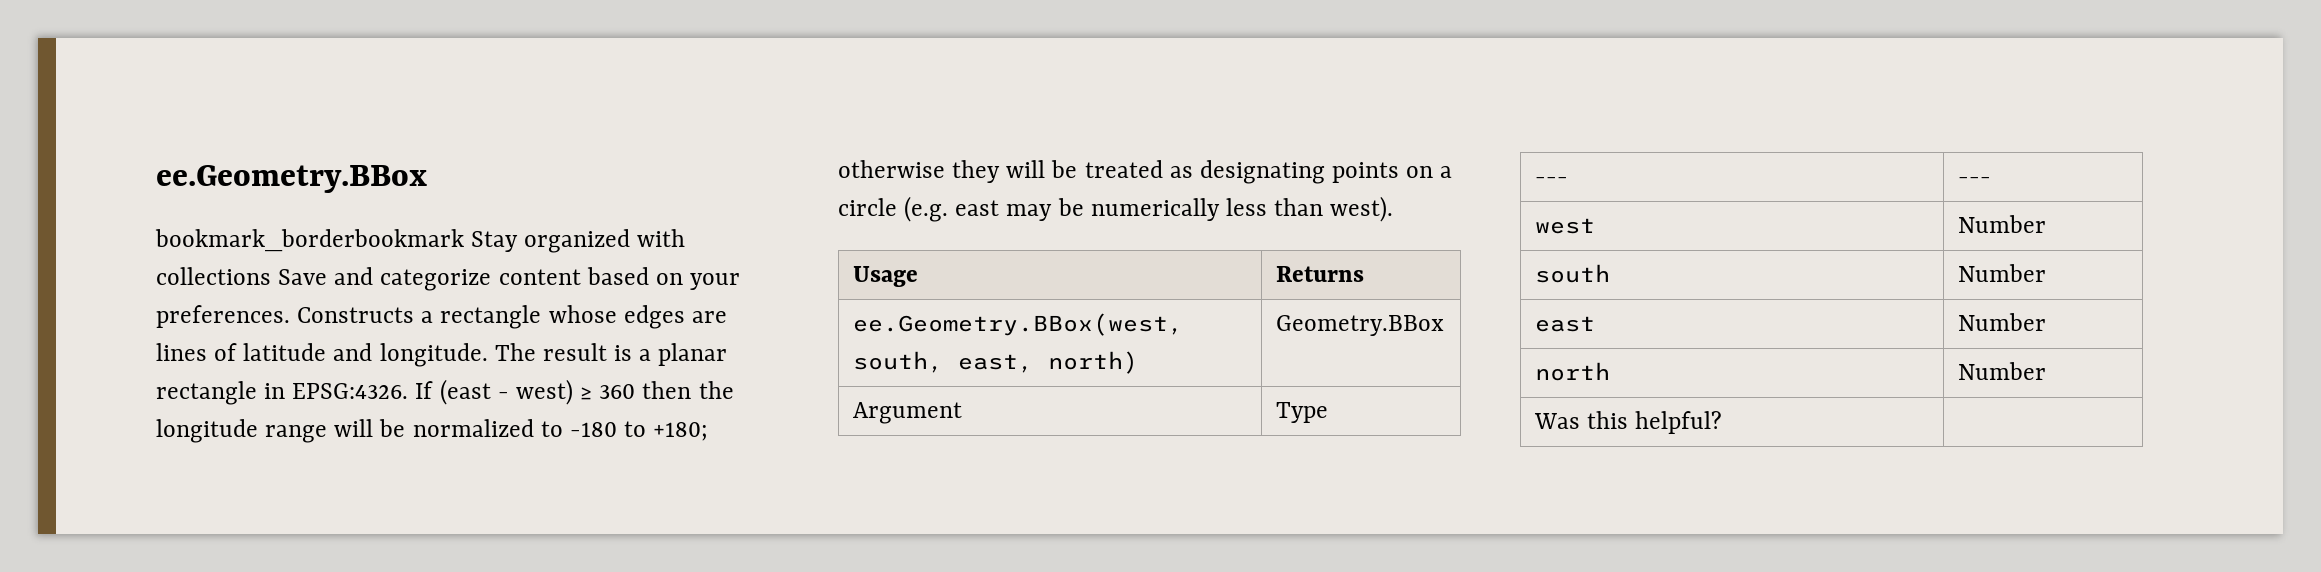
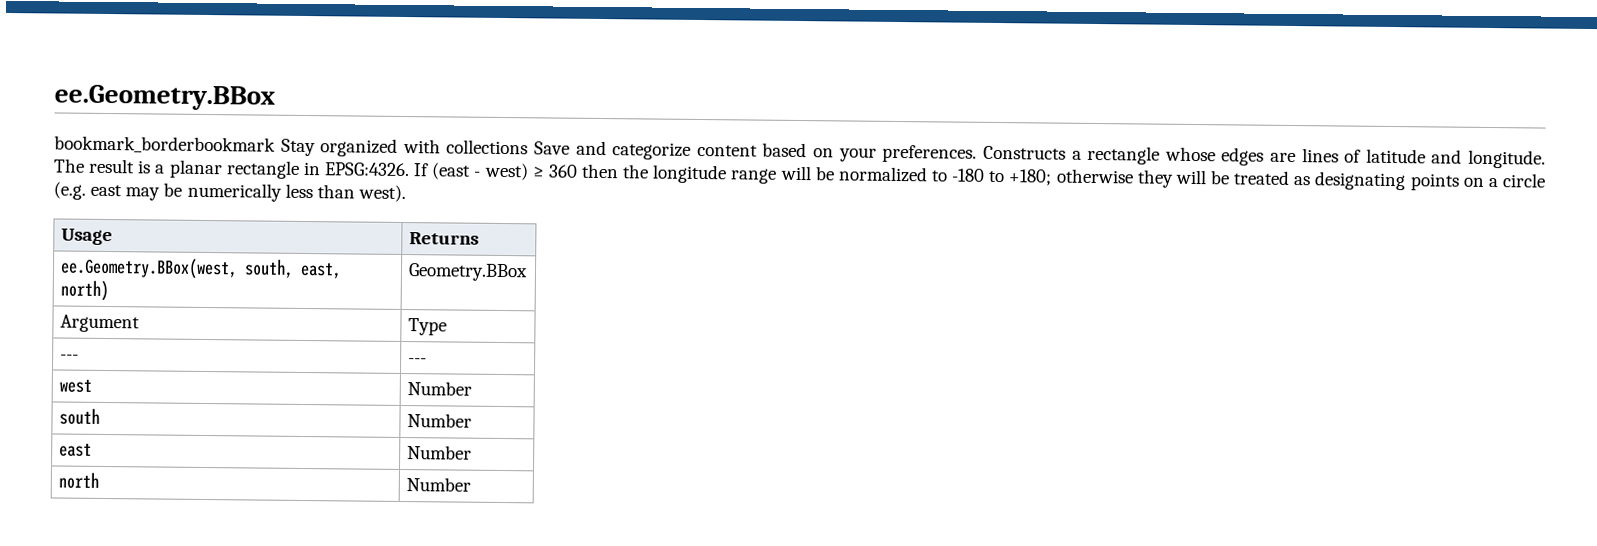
[1533,411,1723,434] // Was this helpful? | -> (471, 484) none

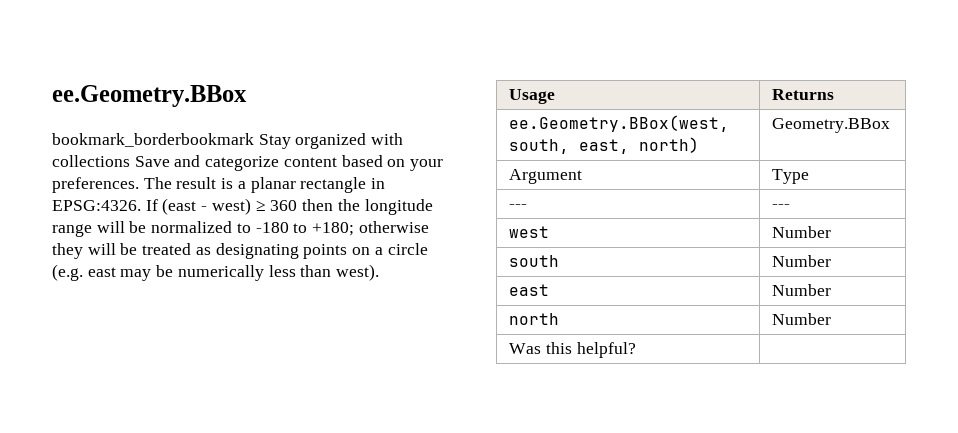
[982,145,1547,169] Constructs a rectangle whose edges are lines of latitude and longitude. -> (139, 185) none
(471, 484) none -> [509,342,636,358] // Was this helpful? |

